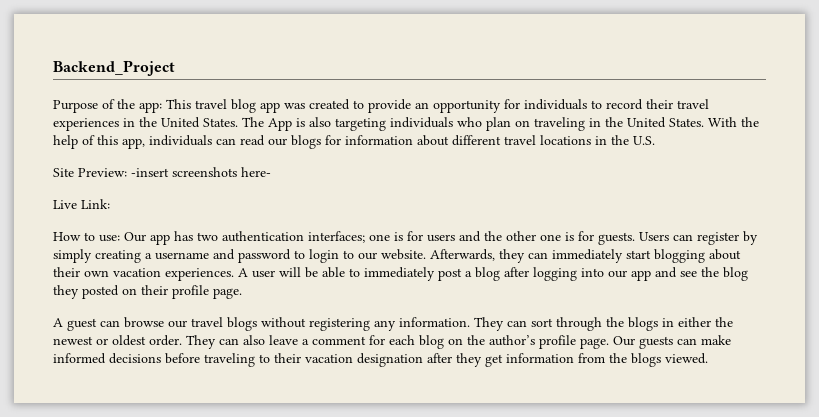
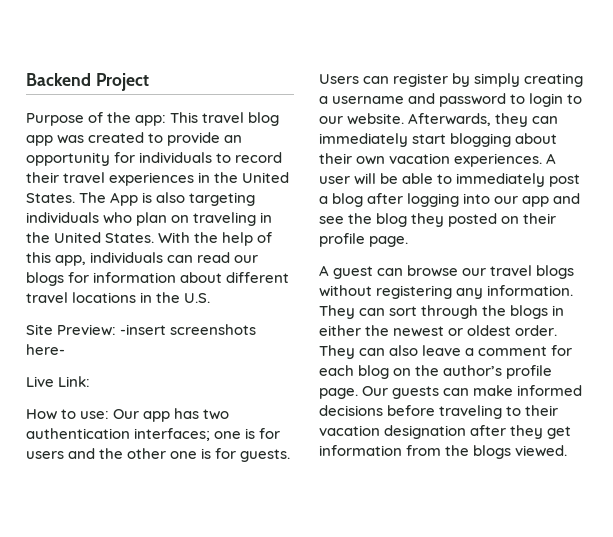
[53,60,175,76] Backend_Project -> [26,73,149,91] Backend Project

